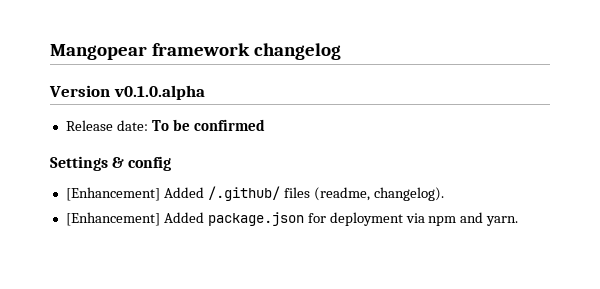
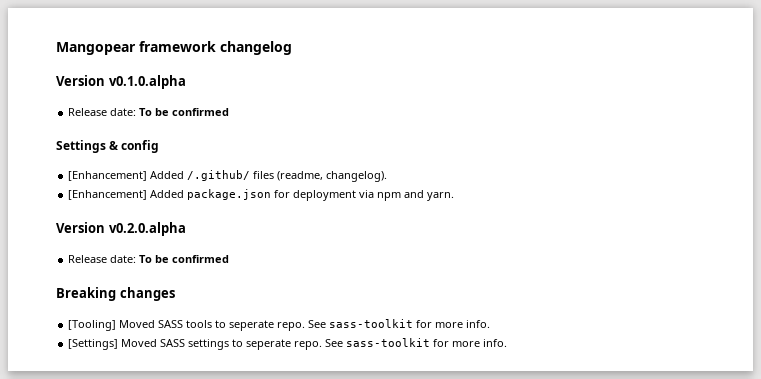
(519, 221) none -> [56,222,186,236] [68,255,230,263] [56,287,175,301] [68,319,491,331] [68,338,508,350] // Version v0.2.0.alpha // Release date: To be confirmed // Breaking changes // [Tooling] Moved SASS tools to seperate repo. See sass-toolkit for more info. // [Settings] Moved SASS settings to seperate repo. See sass-toolkit for more info.

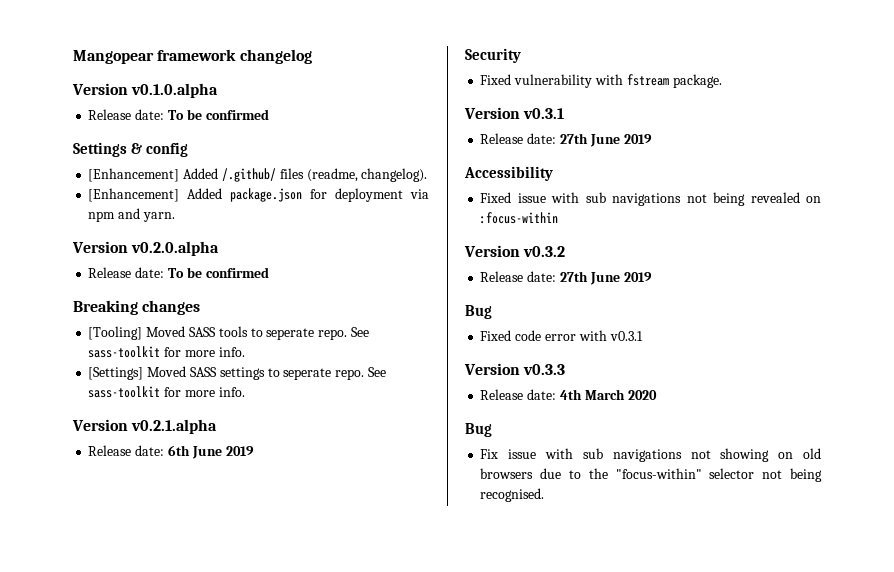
(508, 343) none -> [72,419,218,434] [88,445,254,459] [465,48,521,63] [480,74,722,88] [464,107,565,119] [480,133,652,147] [464,166,553,181] [480,192,821,206] [480,212,559,224] [464,245,566,257] [480,271,652,285] [465,305,492,319] [480,330,643,341] [464,363,566,375] [480,389,657,400] [465,423,492,437] [480,448,821,462] [480,468,822,482] [480,488,545,502] // Version v0.2.1.alpha // Release date: 6th June 2019 // Security // Fixed vulnerability with fstream package. // Version v0.3.1 // Release date: 27th June 2019 // Accessibility // Fixed issue with sub navigations not being revealed on :focus-within // Version v0.3.2 // Release date: 27th June 2019 // Bug // Fixed code error with v0.3.1 // Version v0.3.3 // Release date: 4th March 2020 // Bug // Fix issue with sub navigations not showing on old browsers due to the "focus-within" selector not being recognised.

